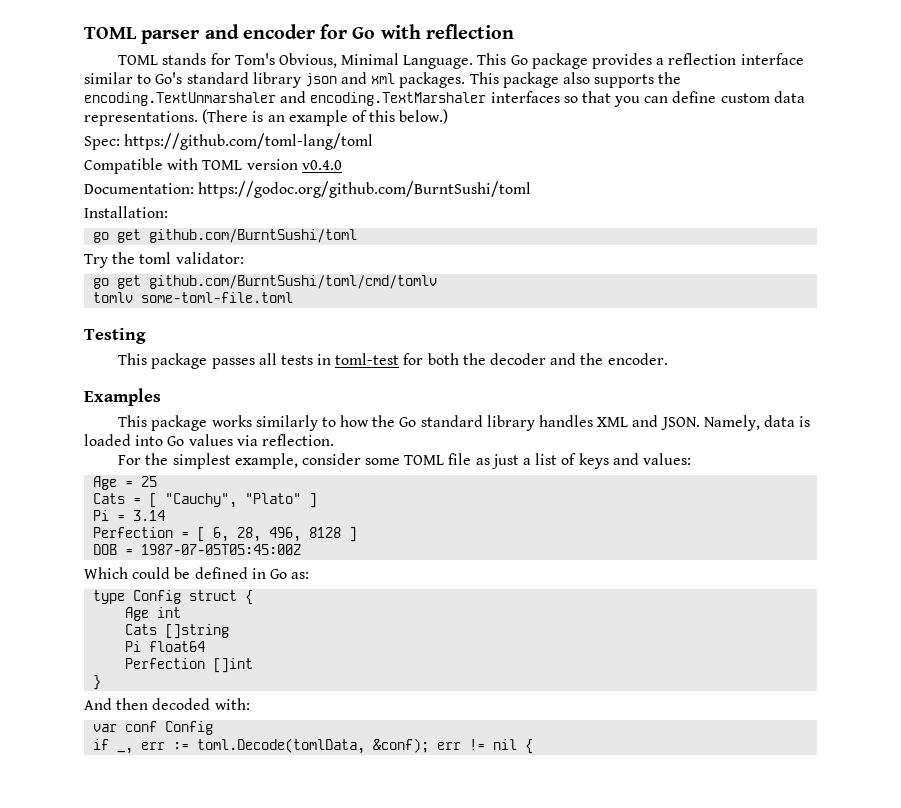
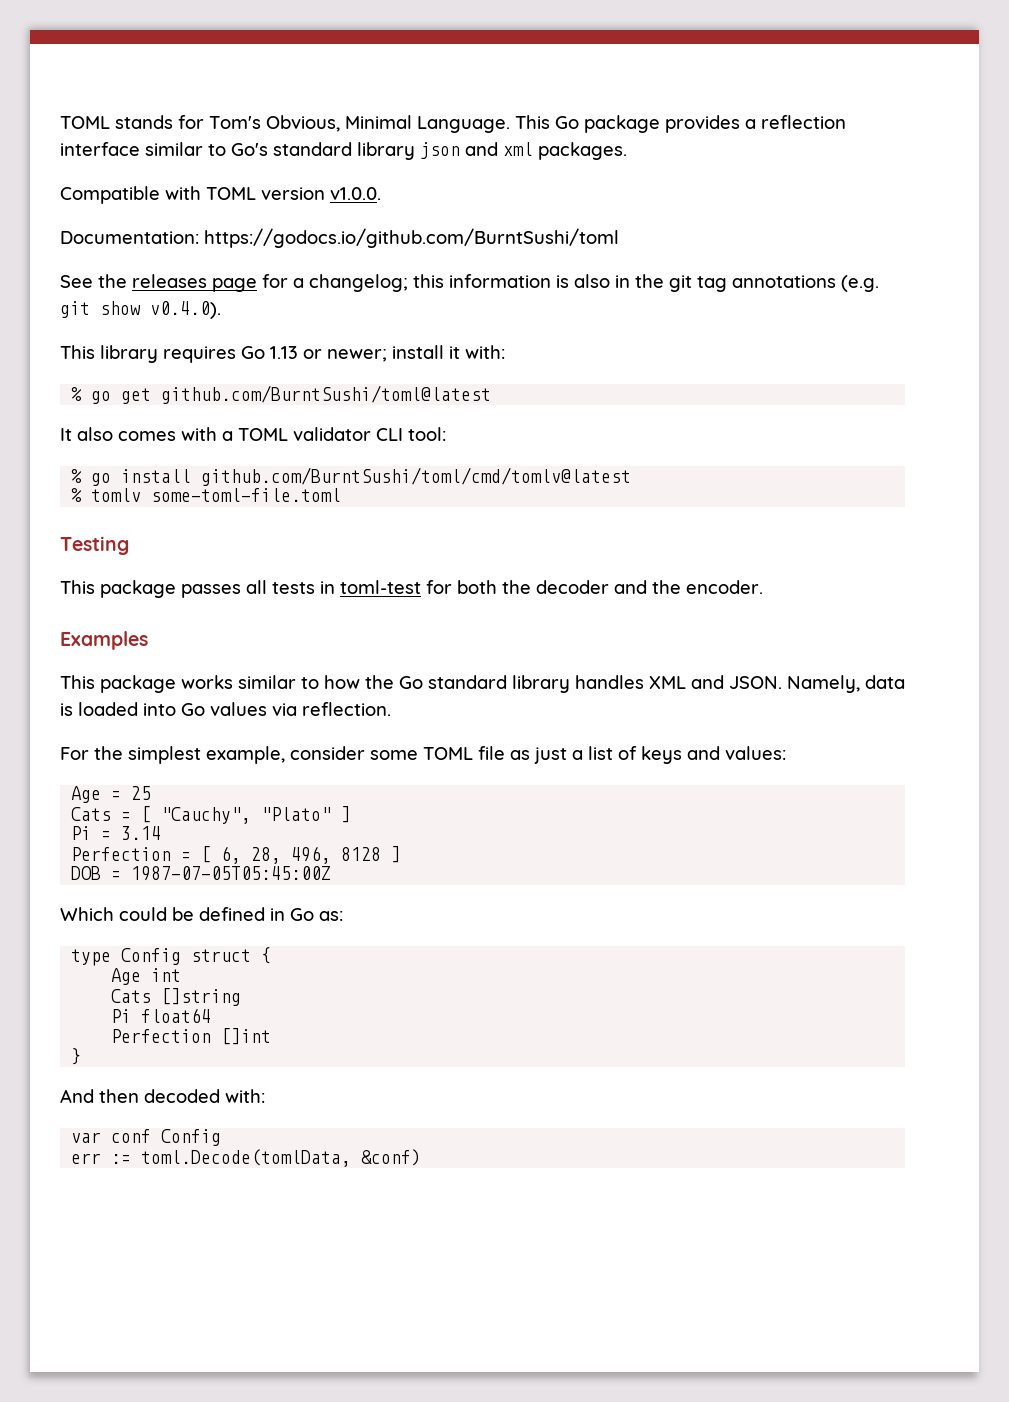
[84,24,514,44] [118,55,159,65] TOML parser and encoder for Go with reflection // TOML -> [60,116,110,129] TOML
[469,72,682,88] [84,91,805,107] [84,109,449,126] [84,133,374,150] This package also supports the encoding.TextUnmarshaler and encoding.TextMarshaler interfaces so that you can define custom data representations. (There is an example of this below.) // Spec: https://github.com/toml-lang/toml -> (627, 151) none
[301,160,342,170] v0.4.0 -> [330,187,381,200] v1.0.0.
[198,181,532,198] [84,206,168,218] [93,229,358,243] [84,252,244,268] [93,275,438,289] https://godoc.org/github.com/BurntSushi/toml // Installation: // go get github.com/BurntSushi/toml // Try the toml validator: // go get github.com/BurntSushi/toml/cmd/tomlv // -> [204,228,619,248] [60,274,879,292] [60,301,221,319] [60,345,505,363] [71,385,492,404] [60,427,446,441] [71,467,632,486] [71,488,83,502] https://godocs.io/github.com/BurntSushi/toml // See the releases page for a changelog; this information is also in the git tag annotations (e.g. git show v0.4.0). // This library requires Go 1.13 or newer; install it with: // % go get github.com/BurntSushi/toml@latest // It also comes with a TOML validator CLI tool: // % go install github.com/BurntSushi/toml/cmd/tomlv@latest // %
[255,415,318,431] similarly -> [238,675,296,689] similar
[93,739,134,754] if _, -> (222, 1137) none
[373,738,534,754] &conf); err != nil { -> [361,1149,422,1166] &conf)

